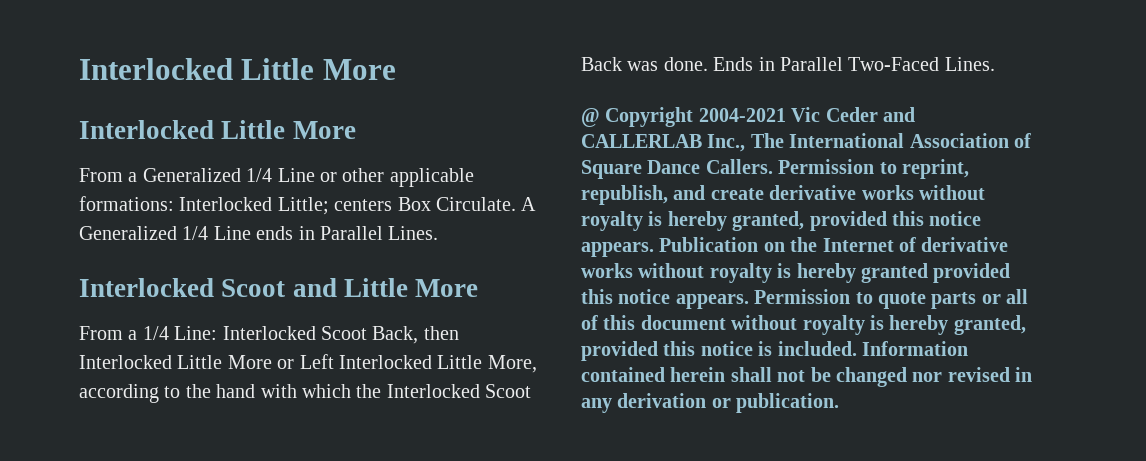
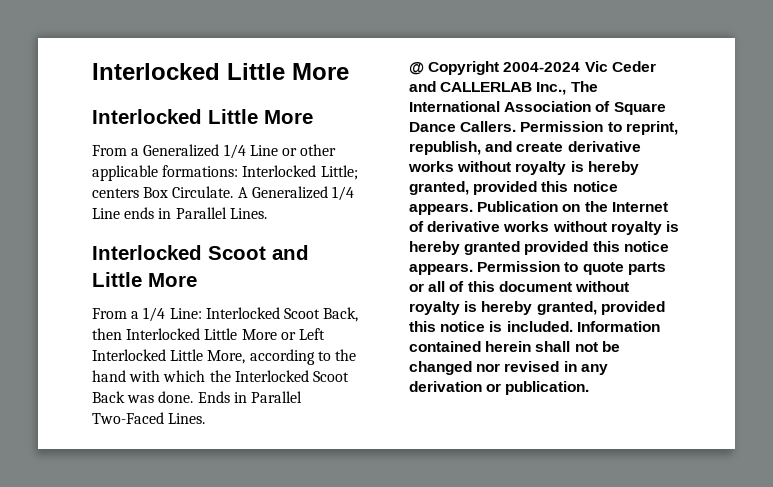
[698,108,786,122] 2004-2021 -> [503,62,581,72] 2004-2024

